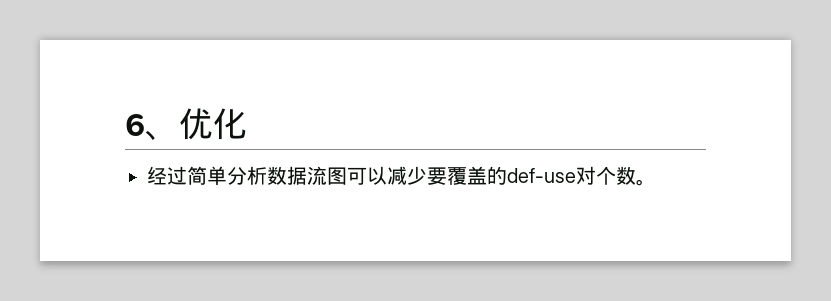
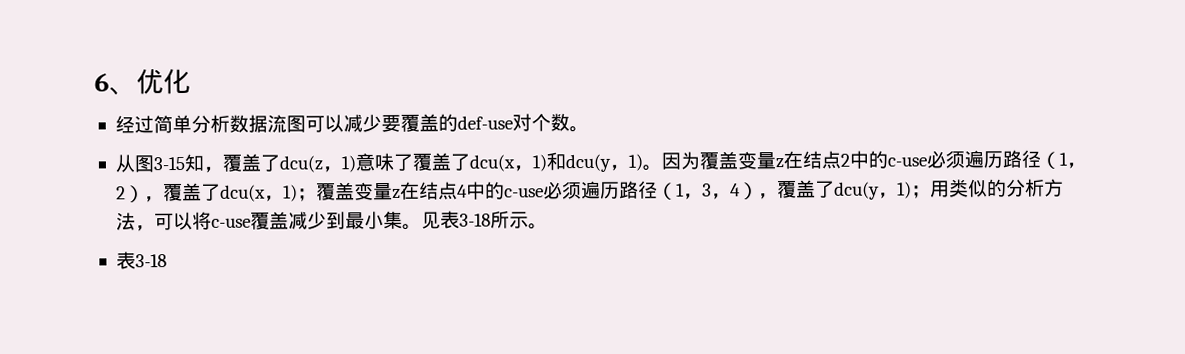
(656, 182) none -> [114,149,1086,173] [115,178,1064,203] [115,210,548,232] [115,251,167,270] // 从图3-15知，覆盖了dcu(z，1)意味了覆盖了dcu(x，1)和dcu(y，1)。因为覆盖变量z在结点2中的c-use必须遍历路径（1，2），覆盖了dcu(x，1)；覆盖变量z在结点4中的c-use必须遍历路径（1，3，4），覆盖了dcu(y，1)；用类似的分析方法，可以将c-use覆盖减少到最小集。见表3-18所示。 // 表3-18

